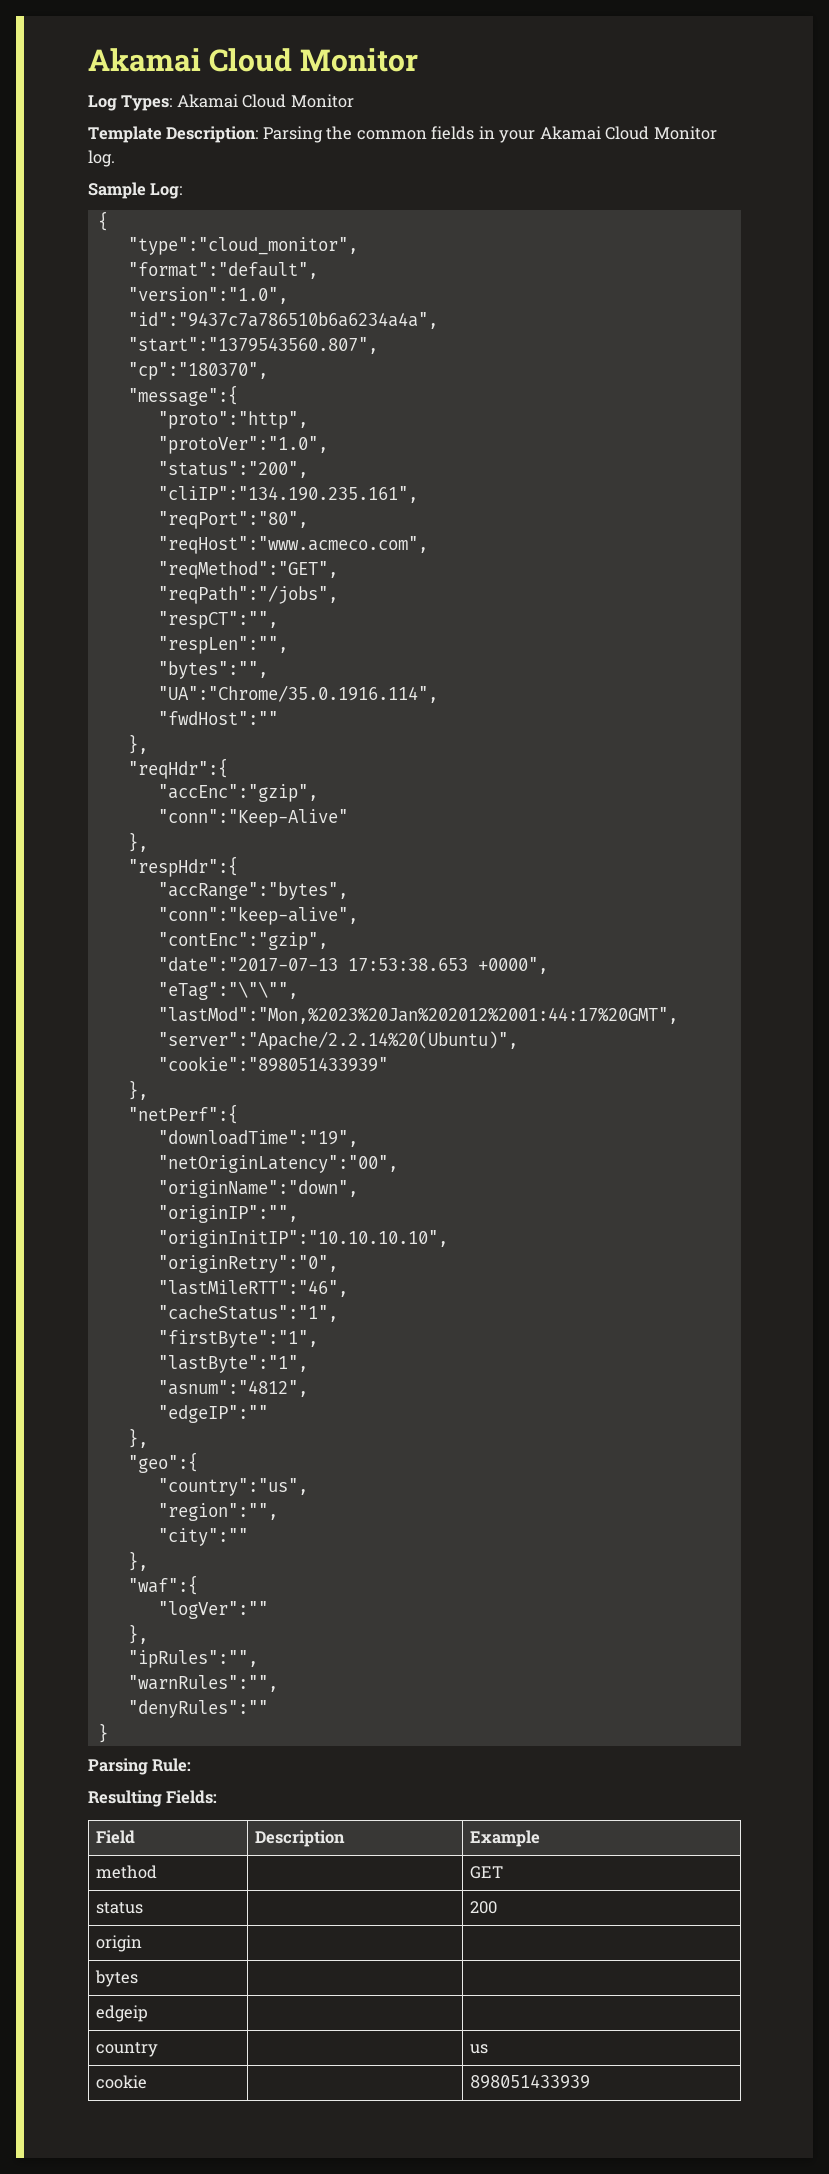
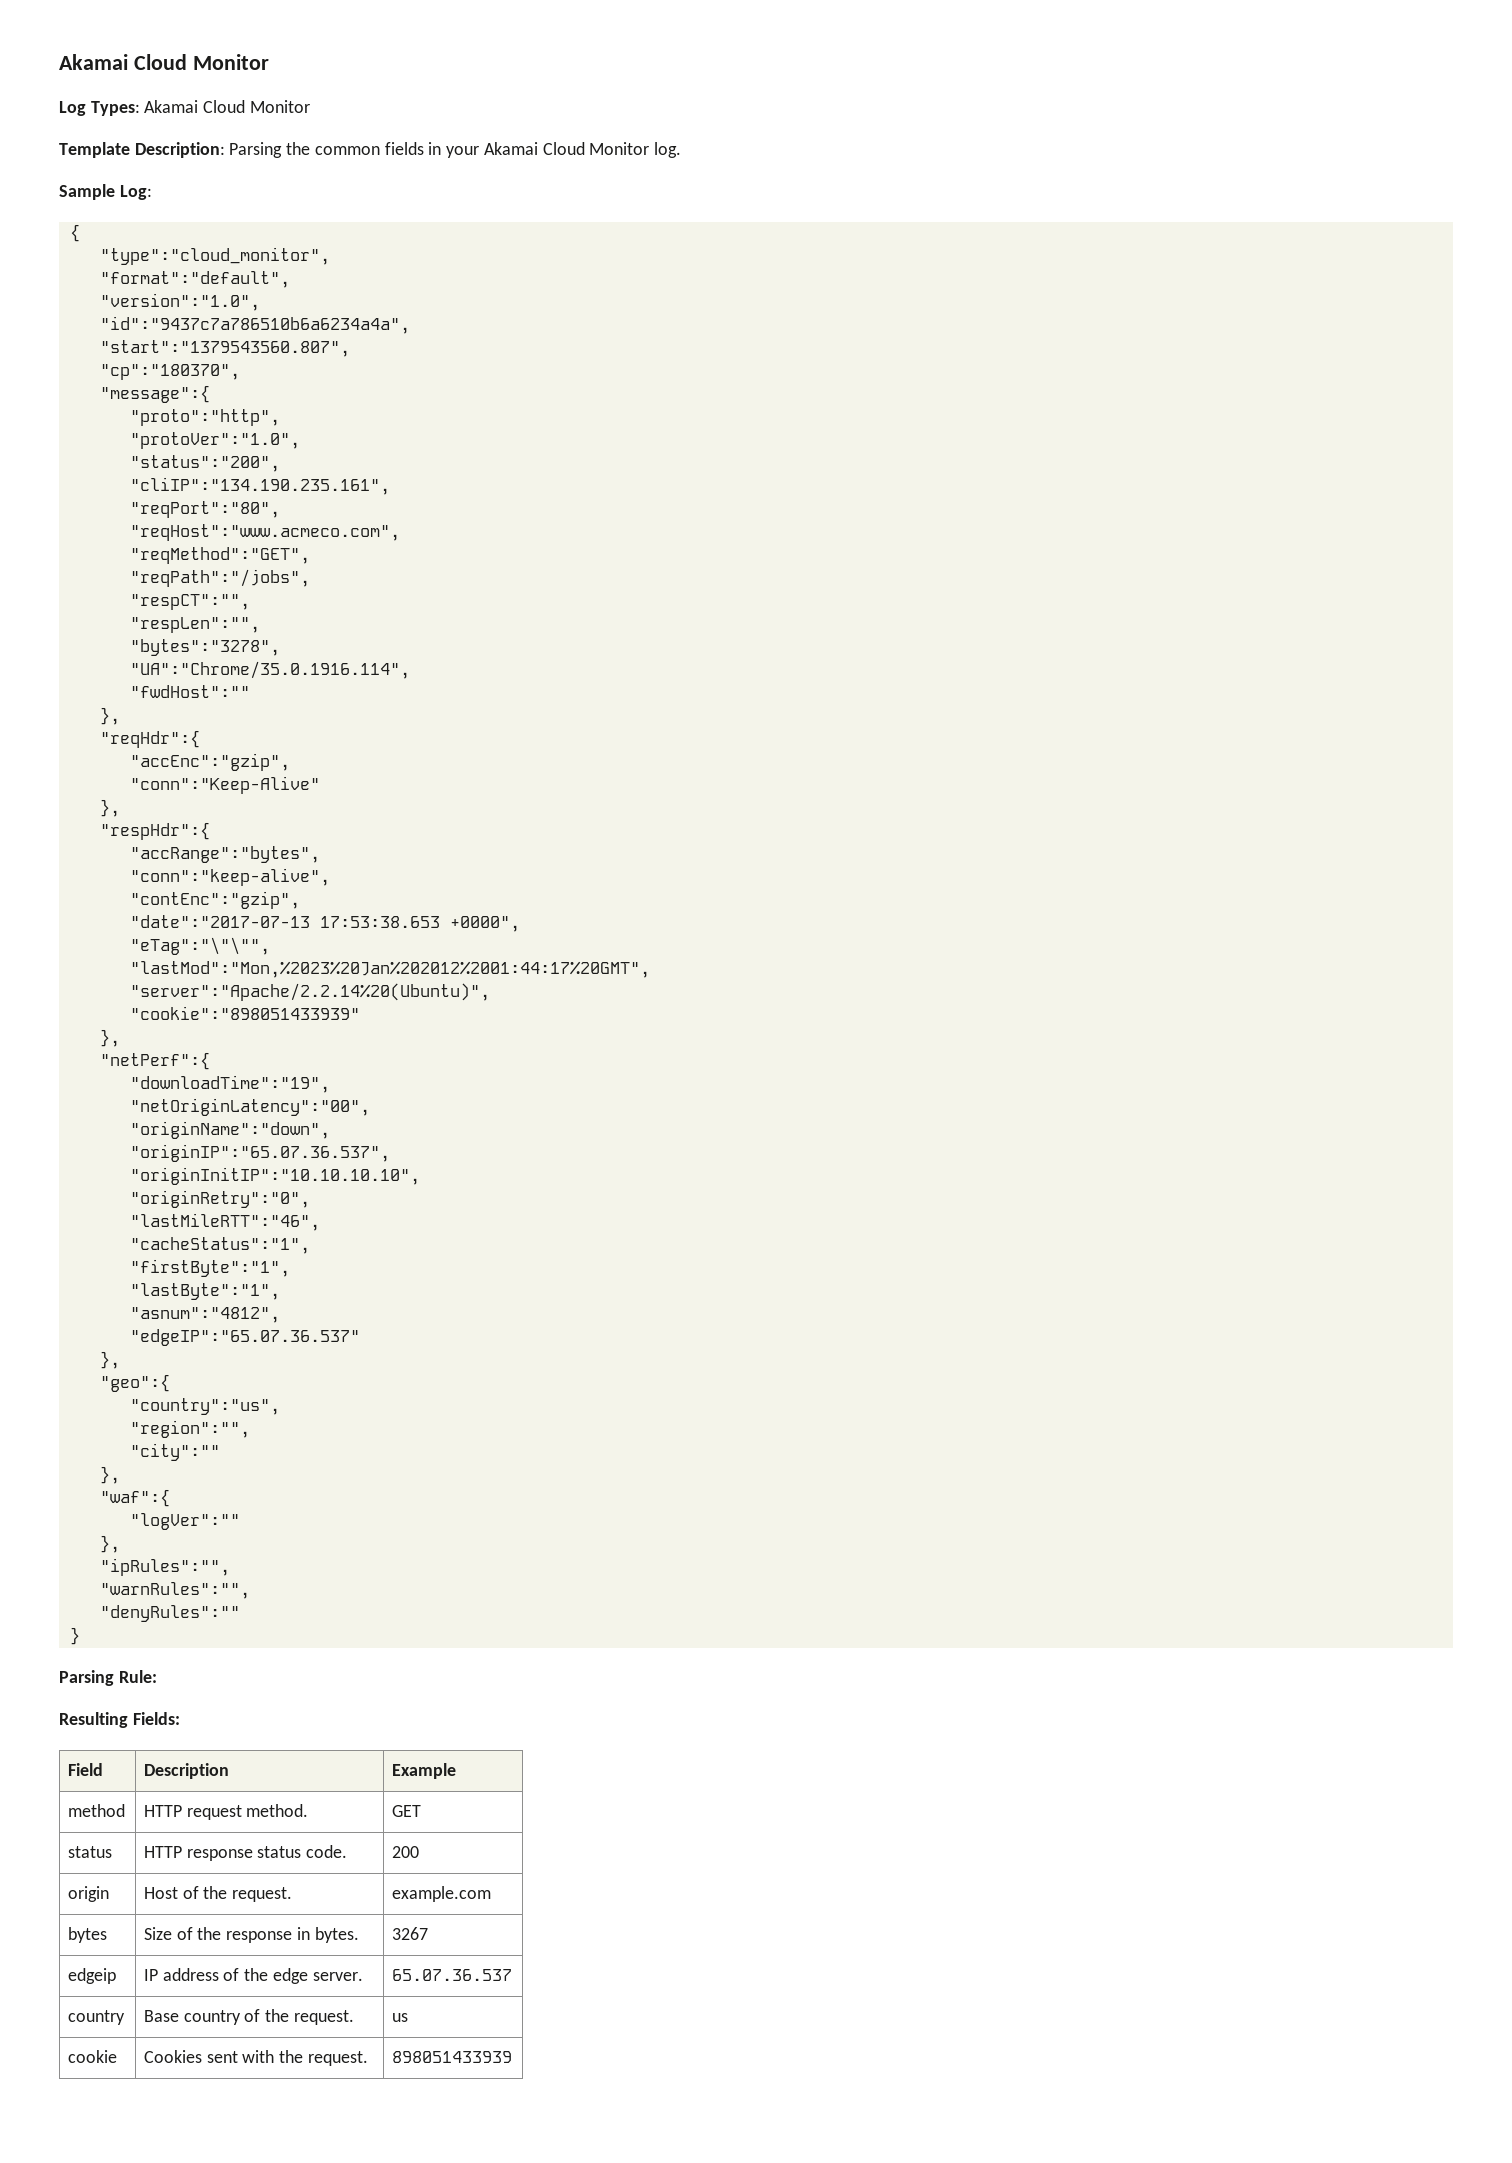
[157,661,268,679] "bytes":"", -> [129,639,280,656] "bytes":"3278",
[157,1205,298,1223] "originIP":"", -> [129,1144,390,1162] "originIP":"65.07.36.537",
[157,1405,268,1423] "edgeIP":"" -> [129,1329,360,1346] "edgeIP":"65.07.36.537"
(157, 1872) none -> [144,1804,309,1820] HTTP request method.
[469,1901,497,1914] [95,1935,142,1952] [94,1970,138,1987] [95,2005,148,2022] [95,2042,158,2057] [469,2044,488,2054] [95,2075,147,2089] | 200 // origin | | // bytes | | // edgeip | | // country | | us // cookie | -> [144,1845,348,1861] [392,1846,420,1858] [68,1886,110,1902] [144,1886,293,1902] [392,1886,492,1902] [68,1927,108,1943] [144,1927,359,1943] [392,1927,429,1940] [68,1968,117,1984] [144,1968,363,1984] [392,1969,513,1981] [68,2010,126,2025] [144,2009,354,2025] [392,2013,409,2022] [68,2050,118,2063] [144,2050,368,2066] HTTP response status code. | 200 // origin | Host of the request. | example.com // bytes | Size of the response in bytes. | 3267 // edgeip | IP address of the edge server. | 65.07.36.537 // country | Base country of the request. | us // cookie | Cookies sent with the request.

